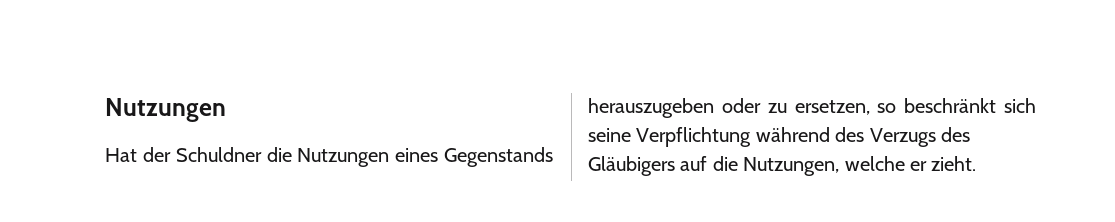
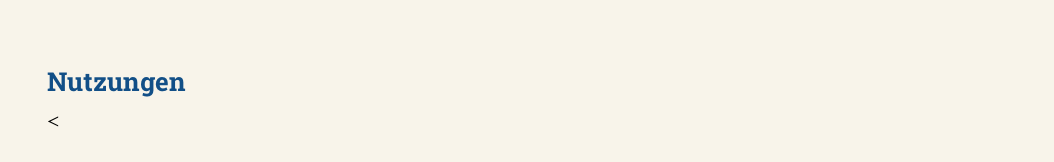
[105,147,553,167] [588,98,1036,118] [588,127,970,147] [588,156,977,176] Hat der Schuldner die Nutzungen eines Gegenstands herauszugeben oder zu ersetzen, so beschränkt sich seine Verpflichtung während des Verzugs des Gläubigers auf die Nutzungen, welche er zieht. -> [47,116,59,127] <

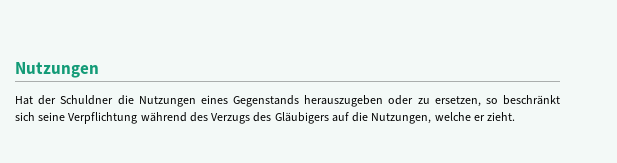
[47,116,59,127] < -> [15,95,561,107] [15,112,516,124] Hat der Schuldner die Nutzungen eines Gegenstands herauszugeben oder zu ersetzen, so beschränkt sich seine Verpflichtung während des Verzugs des Gläubigers auf die Nutzungen, welche er zieht.

